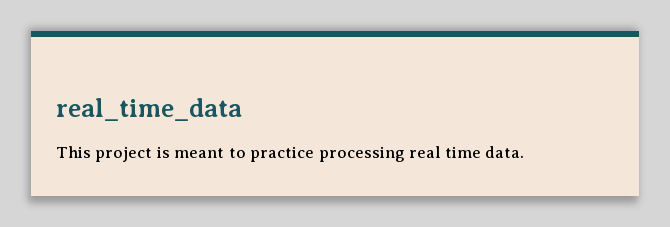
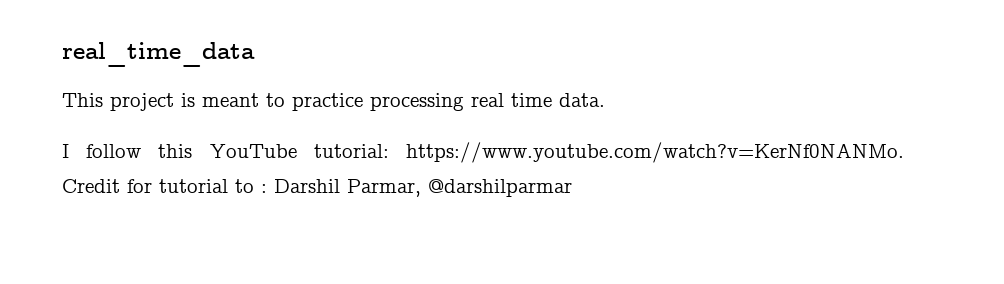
(525, 152) none -> [62,142,904,163] [62,179,572,197] // I follow this YouTube tutorial: https://www.youtube.com/watch?v=KerNf0NANMo. Credit for tutorial to : Darshil Parmar, @darshilparmar

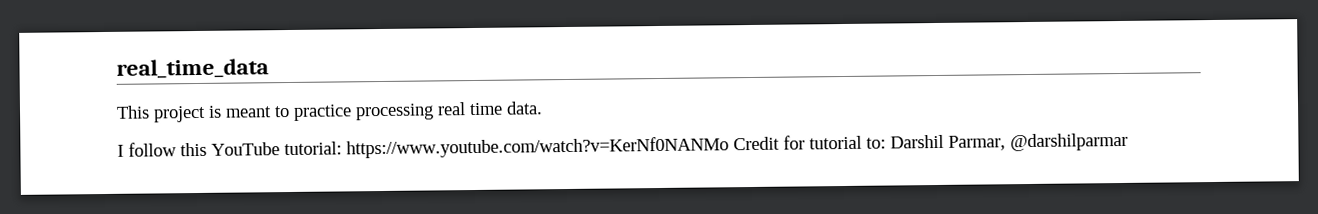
[405,142,904,163] https://www.youtube.com/watch?v=KerNf0NANMo. -> [346,136,729,159] https://www.youtube.com/watch?v=KerNf0NANMo
[235,179,267,193] to : -> [866,137,886,149] to:

